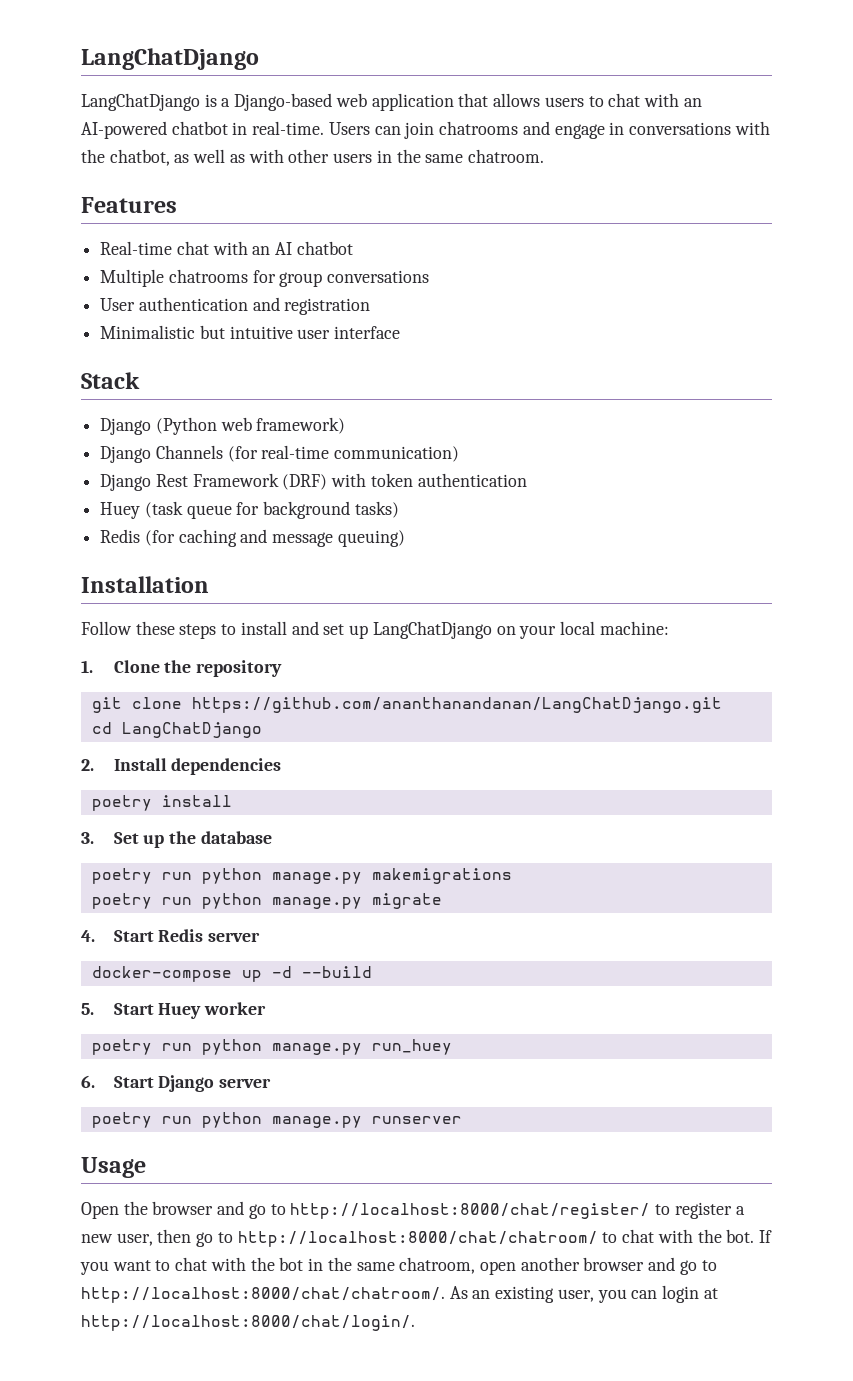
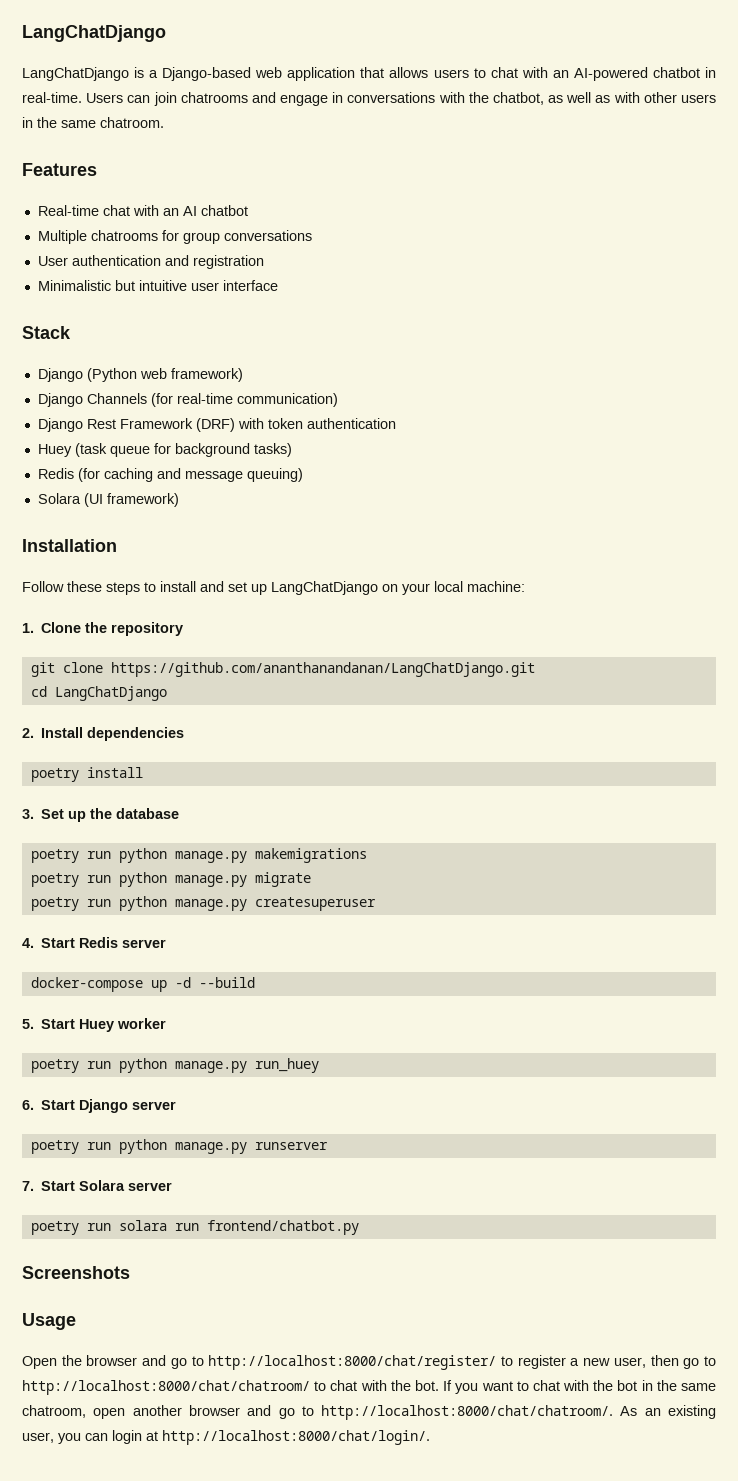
(405, 538) none -> [37,493,179,507] // Solara (UI framework)
(442, 901) none -> [30,896,376,911] // poetry run python manage.py createsuperuser
(462, 1120) none -> [22,1180,173,1191] [30,1220,359,1235] [22,1266,130,1279] // 7. Start Solara server // poetry run solara run frontend/chatbot.py // Screenshots

